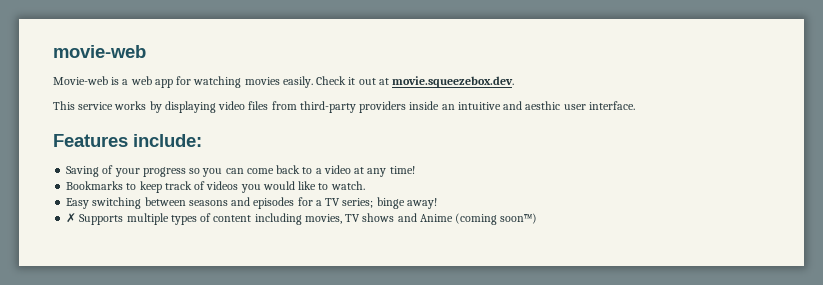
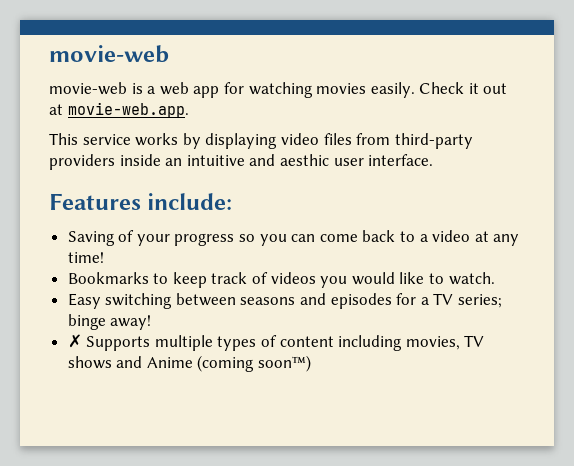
[53,76,108,85] Movie-web -> [49,82,127,95] movie-web
[392,76,515,88] movie.squeezebox.dev. -> [67,102,189,118] movie-web.app.

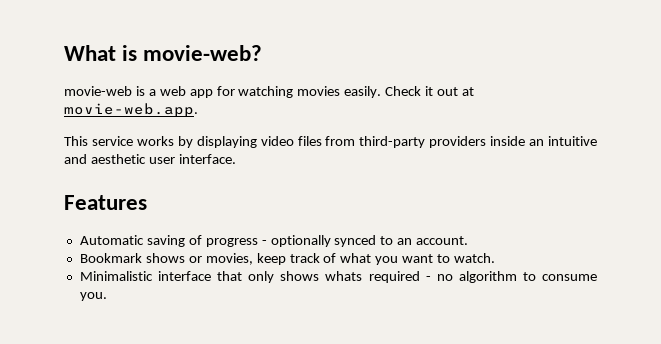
[49,45,169,63] movie-web -> [64,45,263,61] What is movie-web?
[279,154,329,166] aesthic -> [90,154,146,164] aesthetic
[147,193,233,210] [67,230,520,246] [67,252,104,263] [67,272,495,288] [67,293,503,309] [67,314,152,330] [67,334,485,351] [67,355,312,372] include: // Saving of your progress so you can come back to a video at any time! // Bookmarks to keep track of videos you would like to watch. // Easy switching between seasons and episodes for a TV series; binge away! // ✗ Supports multiple types of content including movies, TV shows and Anime (coming soon™) -> [79,235,469,247] [79,253,496,265] [79,271,597,283] [79,292,107,301] // Automatic saving of progress - optionally synced to an account. // Bookmark shows or movies, keep track of what you want to watch. // Minimalistic interface that only shows whats required - no algorithm to consume you.

